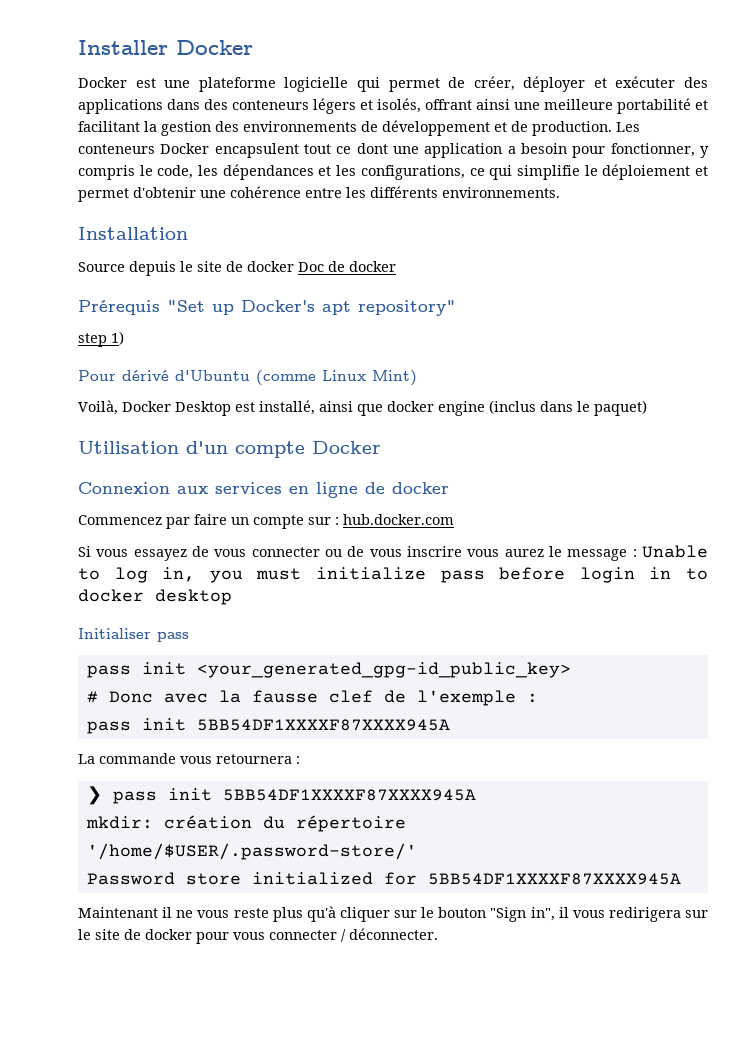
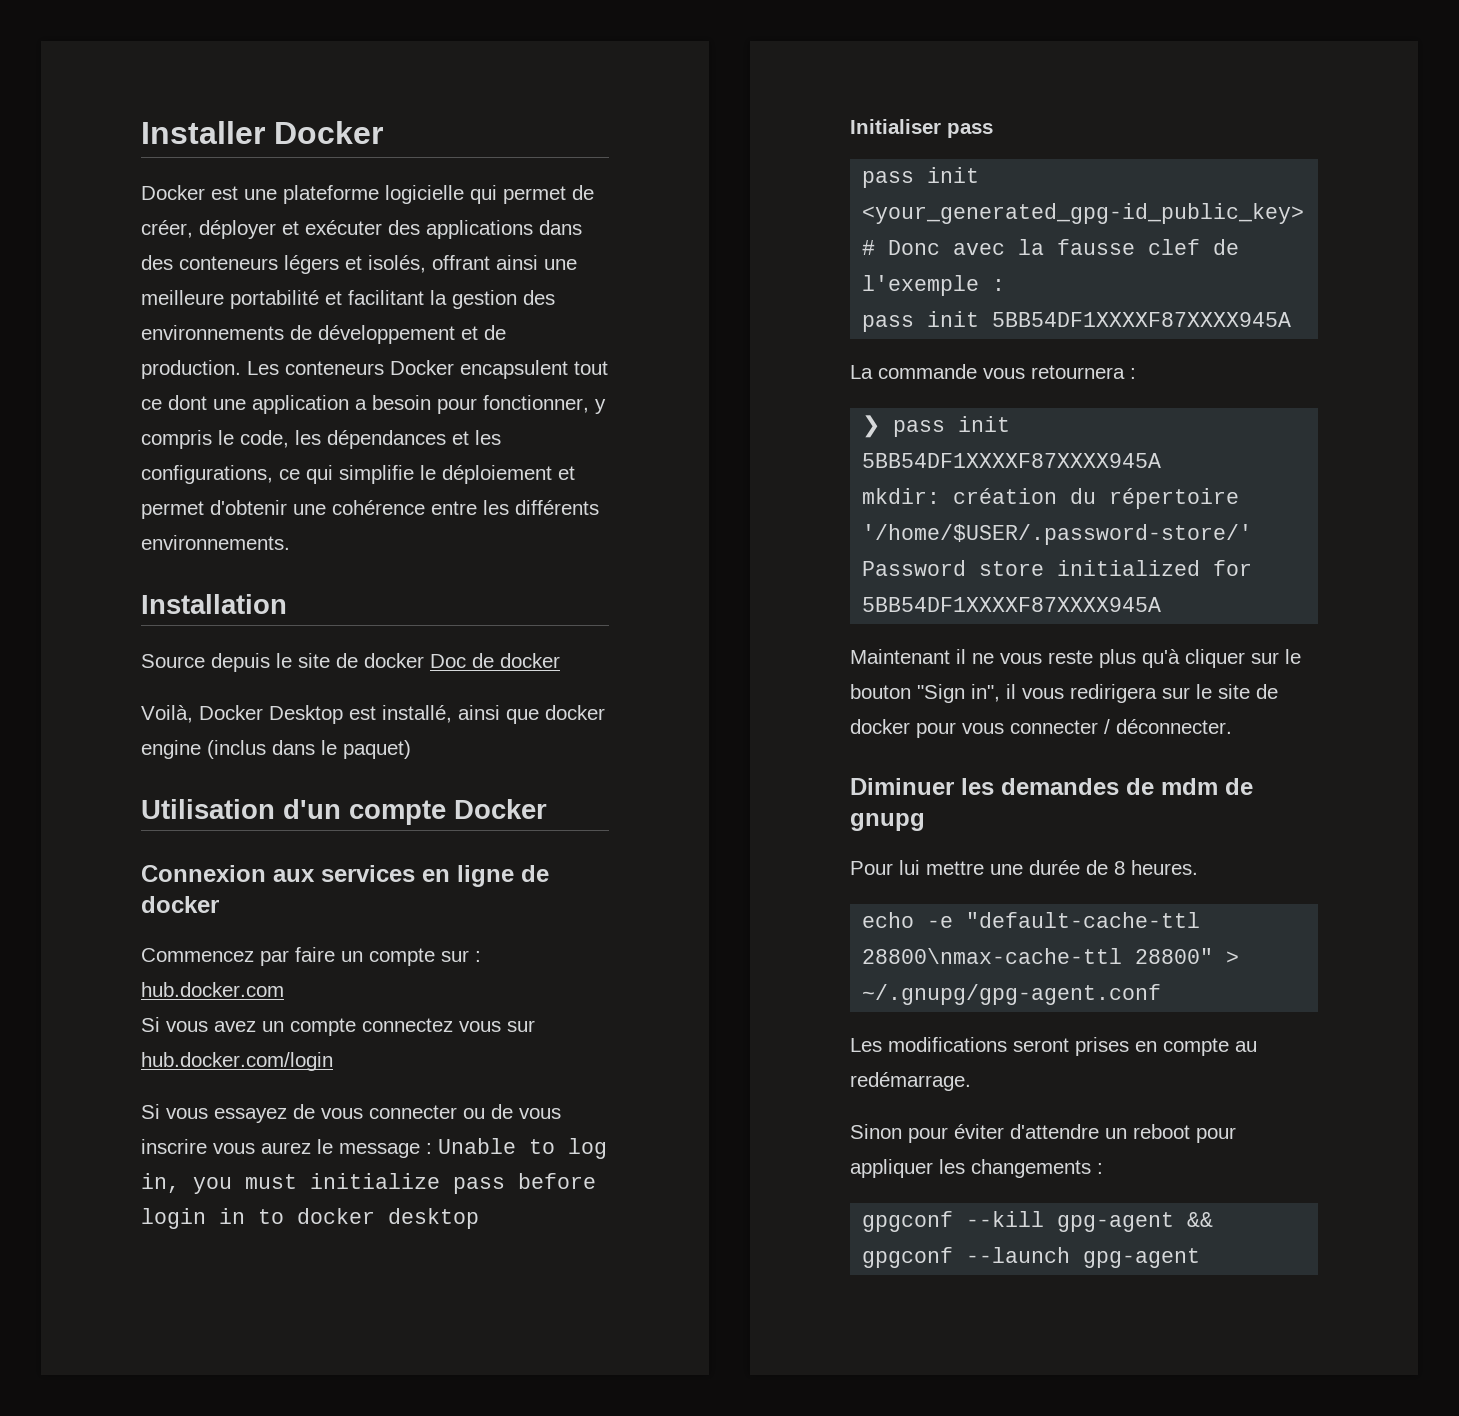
[78,300,456,316] [78,331,124,347] [78,370,417,386] // Prérequis "Set up Docker's apt repository" // step 1) // Pour dérivé d'Ubuntu (comme Linux Mint) -> (560, 660) none
(454, 519) none -> [141,1017,535,1036] [141,1052,333,1071] // Si vous avez un compte connectez vous sur hub.docker.com/login
(438, 934) none -> [850,778,1253,795] [850,813,925,831] [850,860,1198,875] [862,912,1201,928] [862,948,1240,964] [862,984,1162,1005] [850,1037,1257,1056] [850,1072,971,1091] [850,1124,1236,1143] [850,1159,1103,1178] [862,1211,1214,1232] [862,1247,1201,1268] // Diminuer les demandes de mdm de gnupg // Pour lui mettre une durée de 8 heures. // echo -e "default-cache-ttl 28800\nmax-cache-ttl 28800" > ~/.gnupg/gpg-agent.conf // Les modifications seront prises en compte au redémarrage. // Sinon pour éviter d'attendre un reboot pour appliquer les changements : // gpgconf --kill gpg-agent && gpgconf --launch gpg-agent

